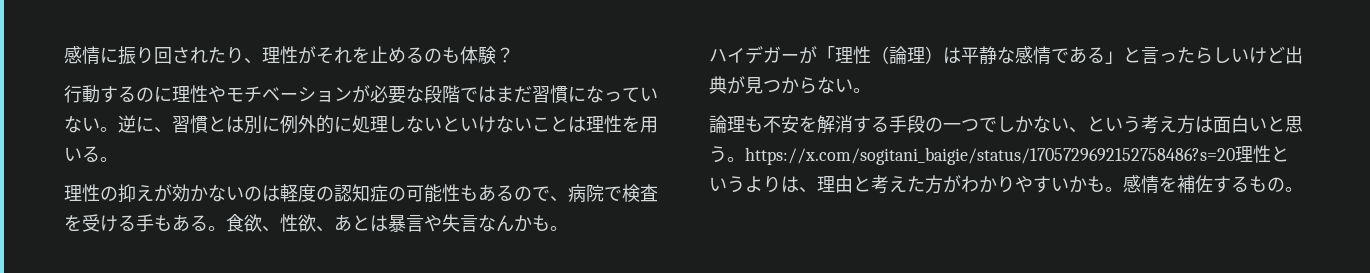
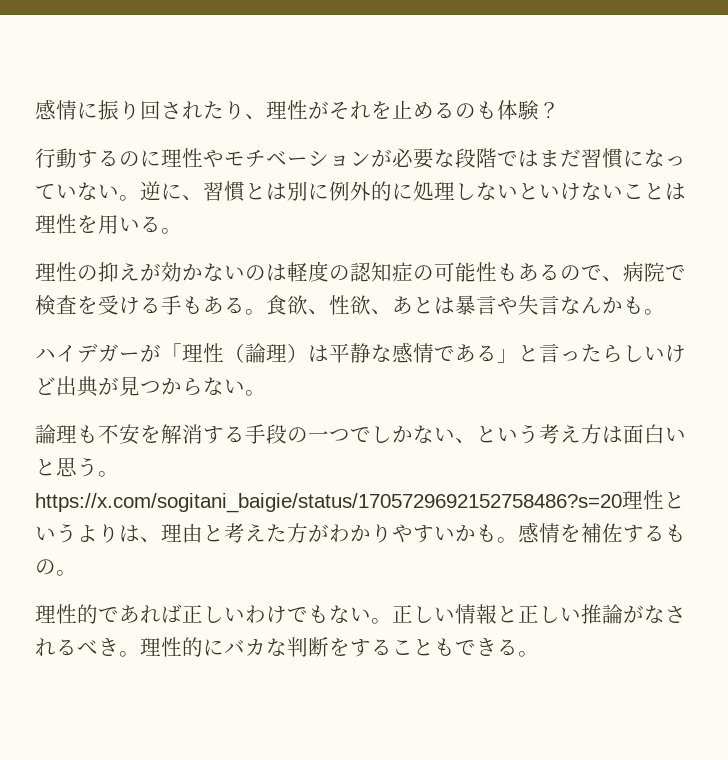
(1303, 189) none -> [35,604,686,624] [35,637,539,657] // 理性的であれば正しいわけでもない。正しい情報と正しい推論がなされるべき。理性的にバカな判断をすることもできる。

